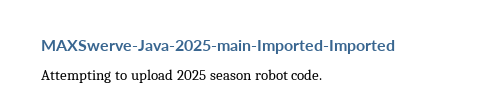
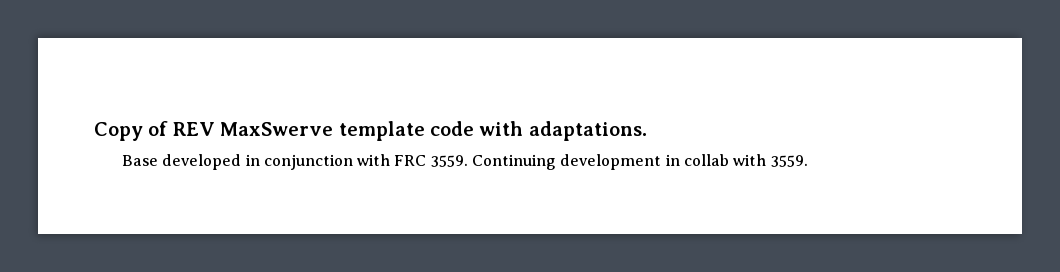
[41,40,395,54] [41,69,323,83] MAXSwerve-Java-2025-main-Imported-Imported // Attempting to upload 2025 season robot code. -> [94,121,647,141] [121,154,808,170] Copy of REV MaxSwerve template code with adaptations. // Base developed in conjunction with FRC 3559. Continuing development in collab with 3559.

